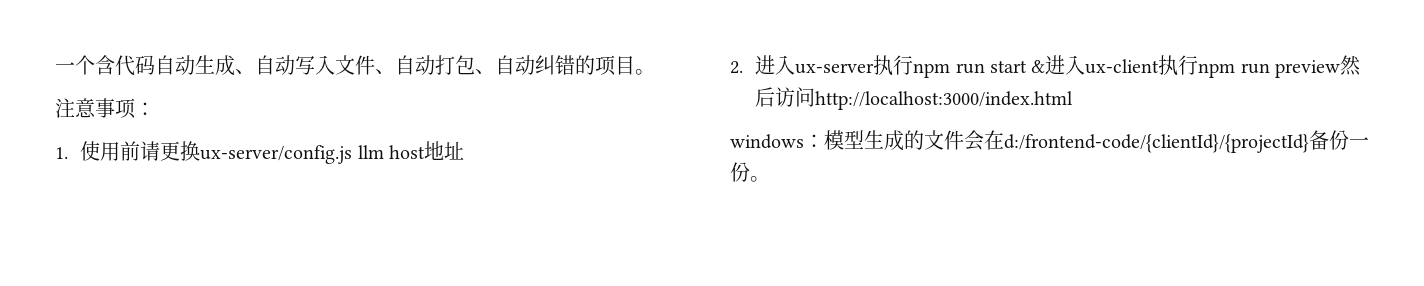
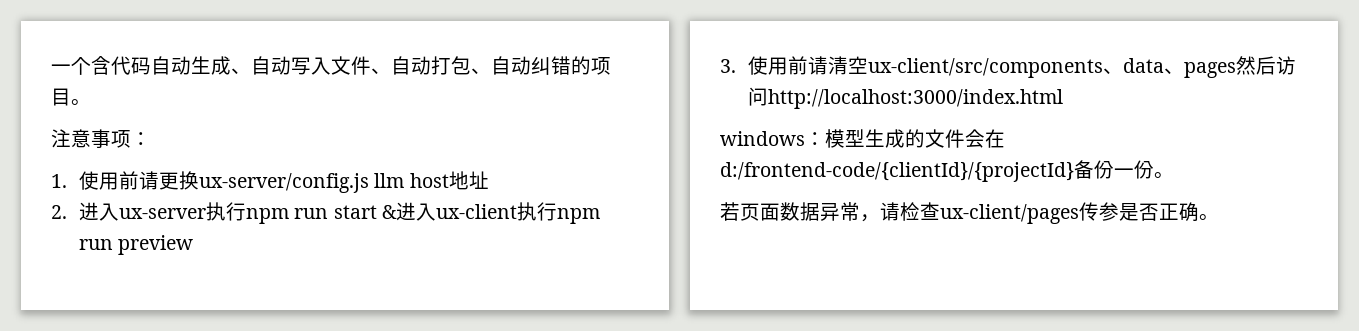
(1341, 69) none -> [720,56,1236,78] // 3.使用前请清空ux-client/src/components、data、pages
(770, 179) none -> [720,202,1219,224] // 若页面数据异常，请检查ux-client/pages传参是否正确。

